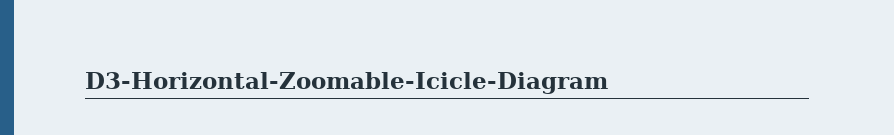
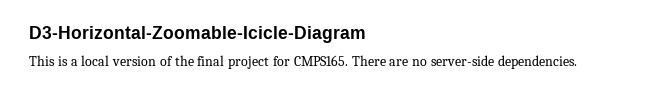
(608, 83) none -> [29,55,577,69] // This is a local version of the final project for CMPS165. There are no server-side dependencies.

